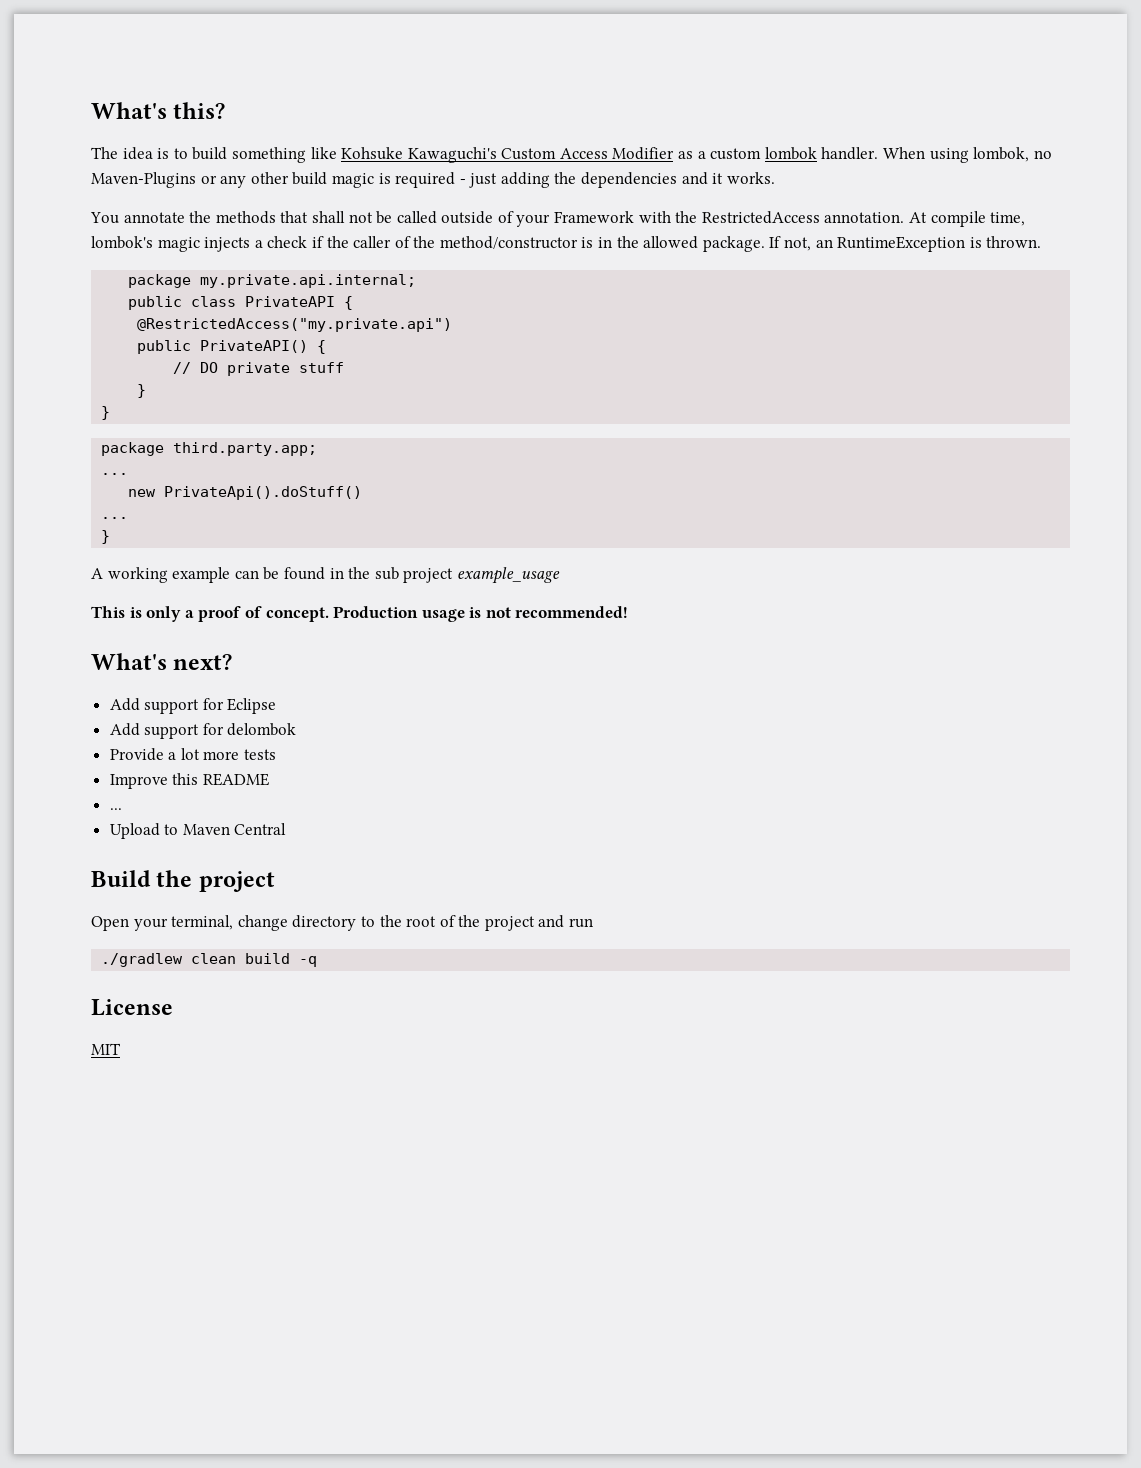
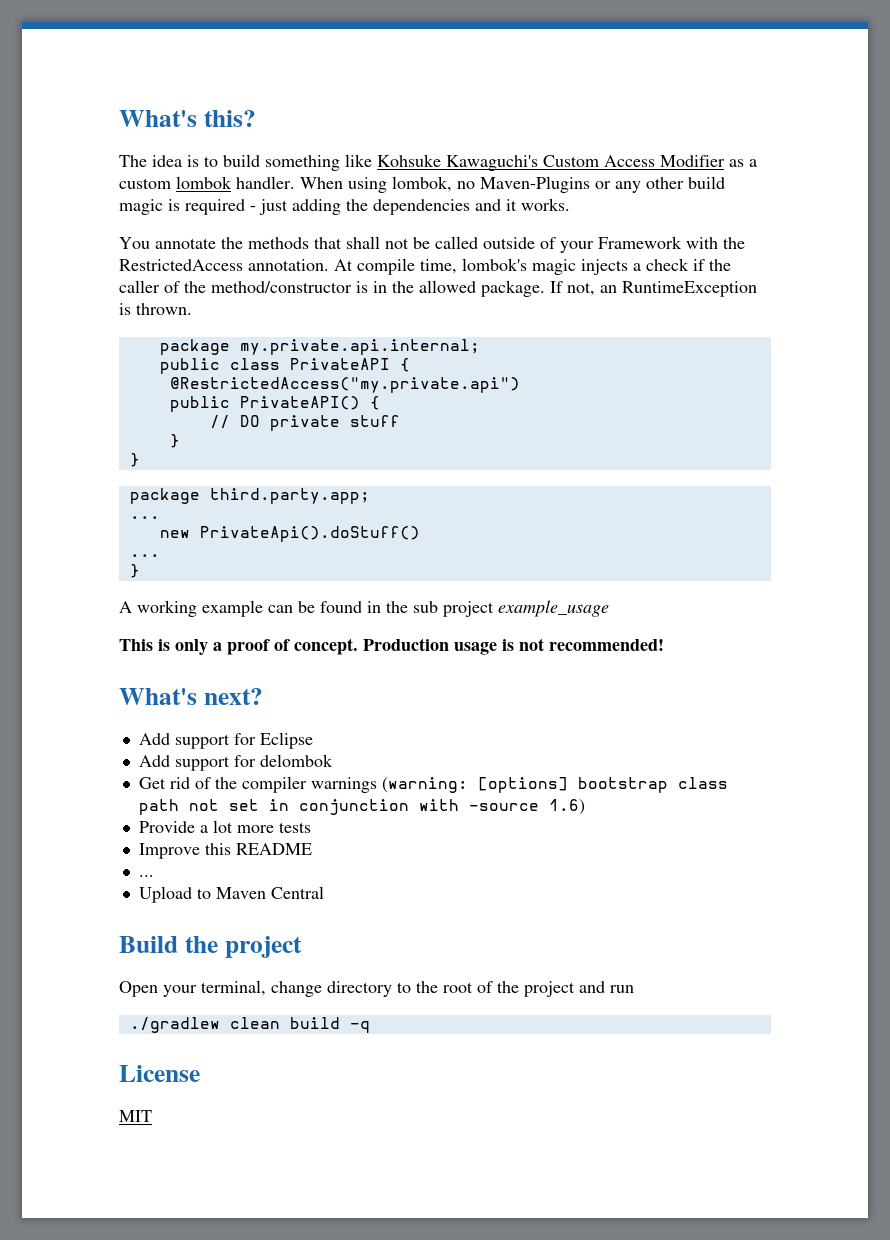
(297, 729) none -> [138,776,728,793] [138,799,585,815] // Get rid of the compiler warnings (warning: [options] bootstrap class path not set in conjunction with -source 1.6)

